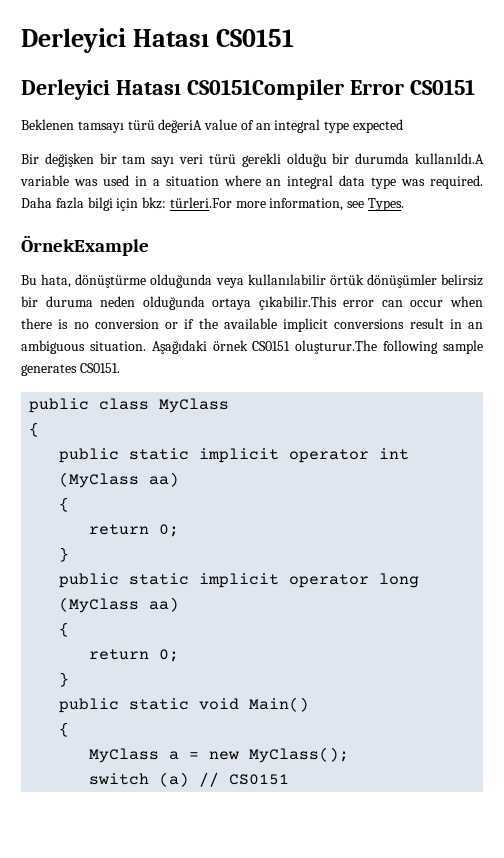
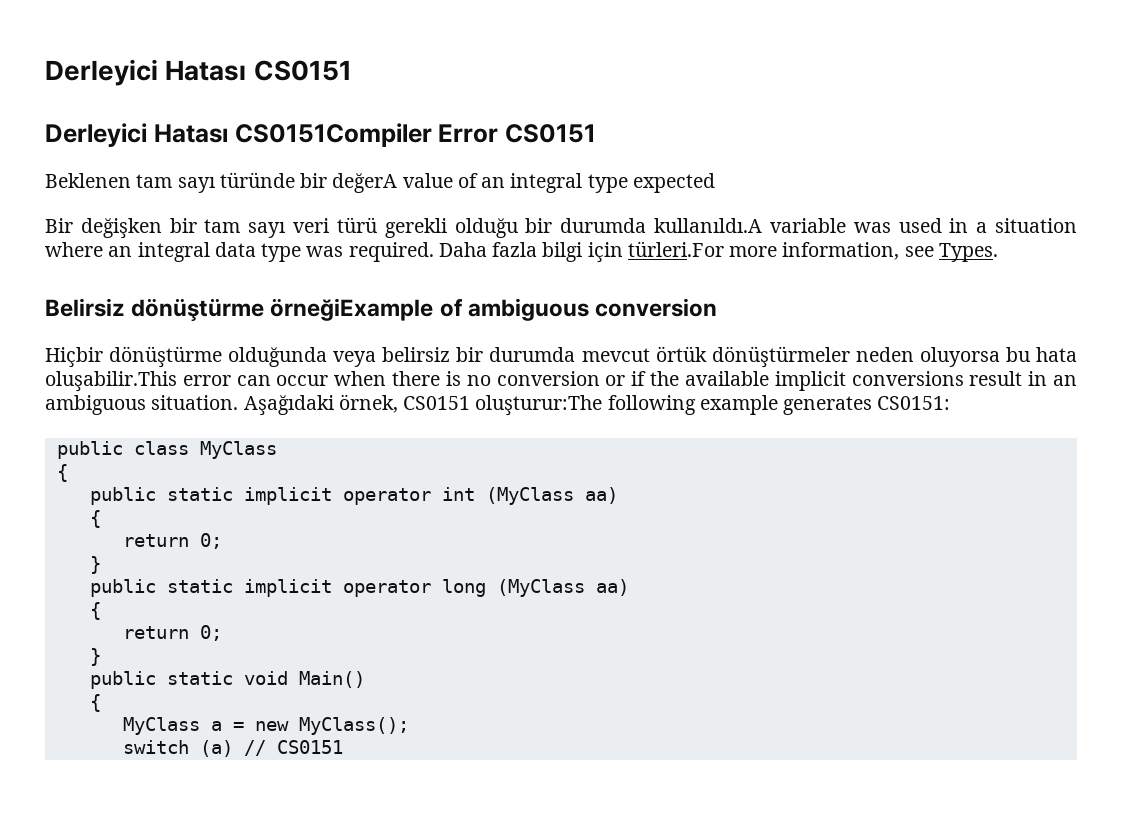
[77,119,203,133] tamsayı türü değeriA -> [136,172,398,193] tam sayı türünde bir değerA
[142,197,167,209] bkz: -> (623, 252) none
[21,235,149,256] [21,274,483,288] [21,296,337,310] ÖrnekExample // Bu hata, dönüştürme olduğunda veya kullanılabilir örtük dönüşümler belirsiz bir duruma neden olduğunda ortaya çıkabilir.This -> [45,298,718,322] [45,346,1078,368] [45,371,177,392] Belirsiz dönüştürme örneğiExample of ambiguous conversion // Hiçbir dönüştürme olduğunda veya belirsiz bir durumda mevcut örtük dönüştürmeler neden oluyorsa bu hata oluşabilir.This
[212,340,483,354] [21,363,120,376] örnek CS0151 oluşturur.The following sample generates CS0151. -> [338,394,951,416] örnek, CS0151 oluşturur:The following example generates CS0151:

